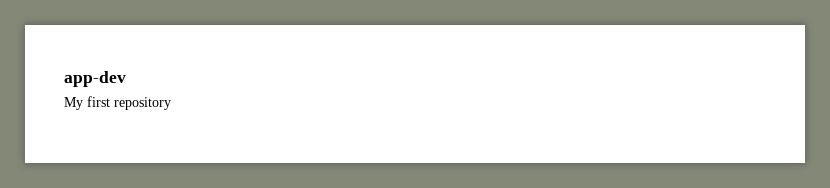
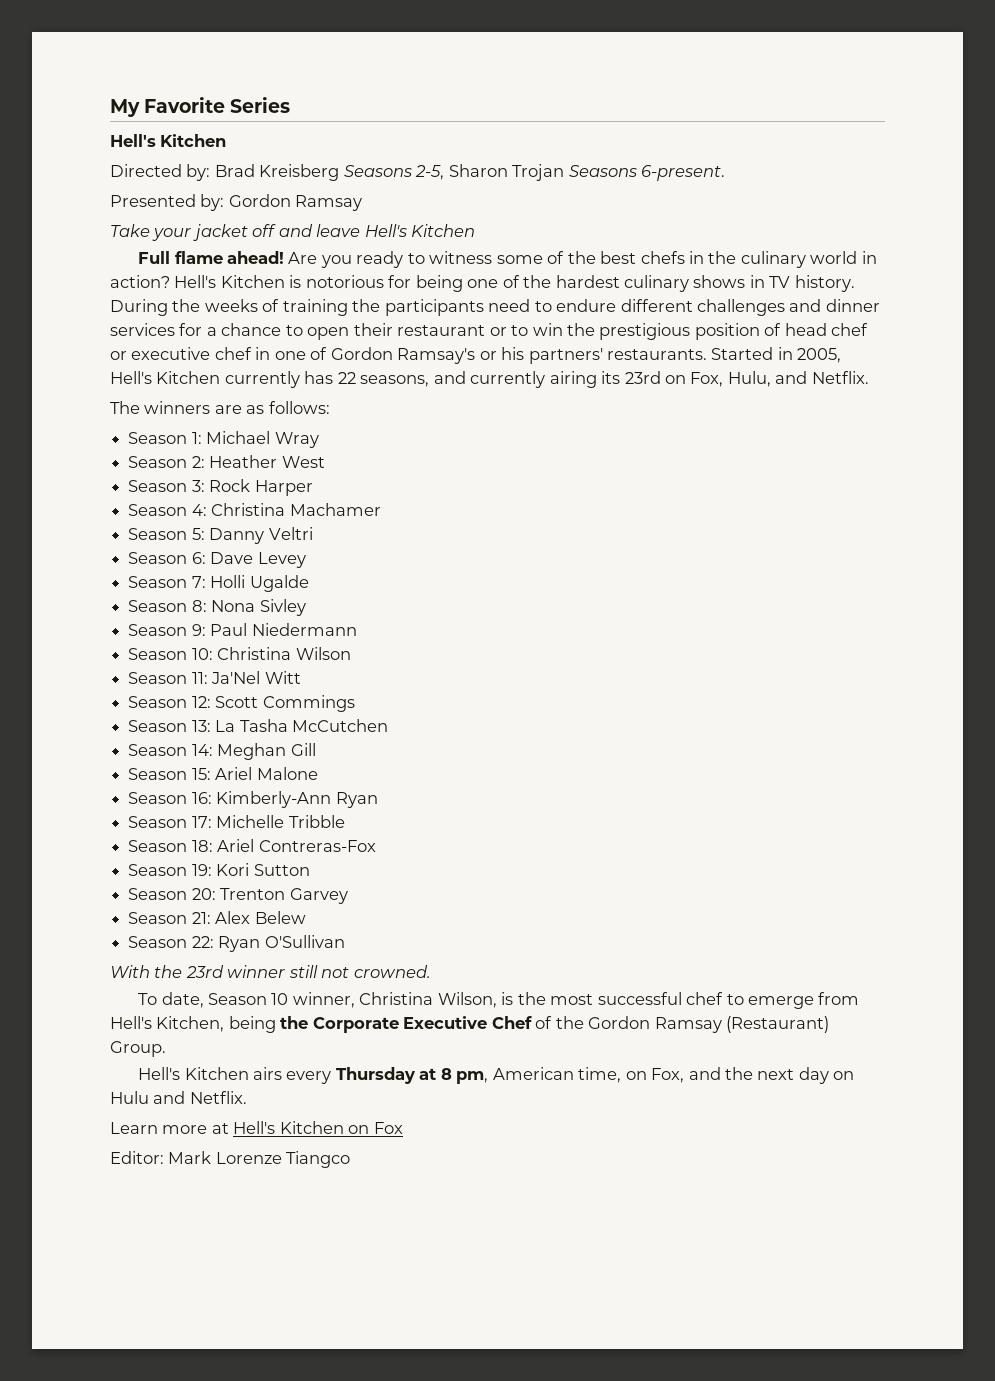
[64,71,126,87] [64,96,171,110] app-dev // My first repository -> [110,97,291,117] [110,134,227,147] [110,164,726,181] [110,194,363,211] [110,224,476,241] [138,251,877,268] [110,275,855,292] [110,299,880,316] [110,323,869,340] [110,347,842,364] [110,371,869,388] [110,401,330,414] [128,431,319,448] [128,455,325,468] [128,479,313,496] [128,503,381,516] [128,527,313,544] [128,552,306,568] [128,575,309,592] [128,599,306,616] [128,623,357,636] [128,647,351,660] [128,671,301,684] [128,695,355,712] [128,719,388,732] [128,743,316,760] [128,767,318,780] [128,791,378,808] [128,815,345,828] [128,839,376,852] [128,863,310,876] [128,888,348,904] [128,911,306,924] [128,935,345,952] [110,965,431,978] [138,992,860,1009] [110,1016,830,1033] [110,1041,166,1057] [138,1067,855,1084] [110,1091,247,1104] [110,1121,403,1134] [110,1151,351,1168] My Favorite Series // Hell's Kitchen // Directed by: Brad Kreisberg Seasons 2-5, Sharon Trojan Seasons 6-present. // Presented by: Gordon Ramsay // Take your jacket off and leave Hell's Kitchen // Full flame ahead! Are you ready to witness some of the best chefs in the culinary world in action? Hell's Kitchen is notorious for being one of the hardest culinary shows in TV history. During the weeks of training the participants need to endure different challenges and dinner services for a chance to open their restaurant or to win the prestigious position of head chef or executive chef in one of Gordon Ramsay's or his partners' restaurants. Started in 2005, Hell's Kitchen currently has 22 seasons, and currently airing its 23rd on Fox, Hulu, and Netflix. // The winners are as follows: // Season 1: Michael Wray // Season 2: Heather West // Season 3: Rock Harper // Season 4: Christina Machamer // Season 5: Danny Veltri // Season 6: Dave Levey // Season 7: Holli Ugalde // Season 8: Nona Sivley // Season 9: Paul Niedermann // Season 10: Christina Wilson // Season 11: Ja'Nel Witt // Season 12: Scott Commings // Season 13: La Tasha McCutchen // Season 14: Meghan Gill // Season 15: Ariel Malone // Season 16: Kimberly-Ann Ryan // Season 17: Michelle Tribble // Season 18: Ariel Contreras-Fox // Season 19: Kori Sutton // Season 20: Trenton Garvey // Season 21: Alex Belew // Season 22: Ryan O'Sullivan // With the 23rd winner still not crowned. // To date, Season 10 winner, Christina Wilson, is the most successful chef to emerge from Hell's Kitchen, being the Corporate Executive Chef of the Gordon Ramsay (Restaurant) Group. // Hell's Kitchen airs every Thursday at 8 pm, American time, on Fox, and the next day on Hulu and Netflix. // Learn more at Hell's Kitchen on Fox // Editor: Mark Lorenze Tiangco

